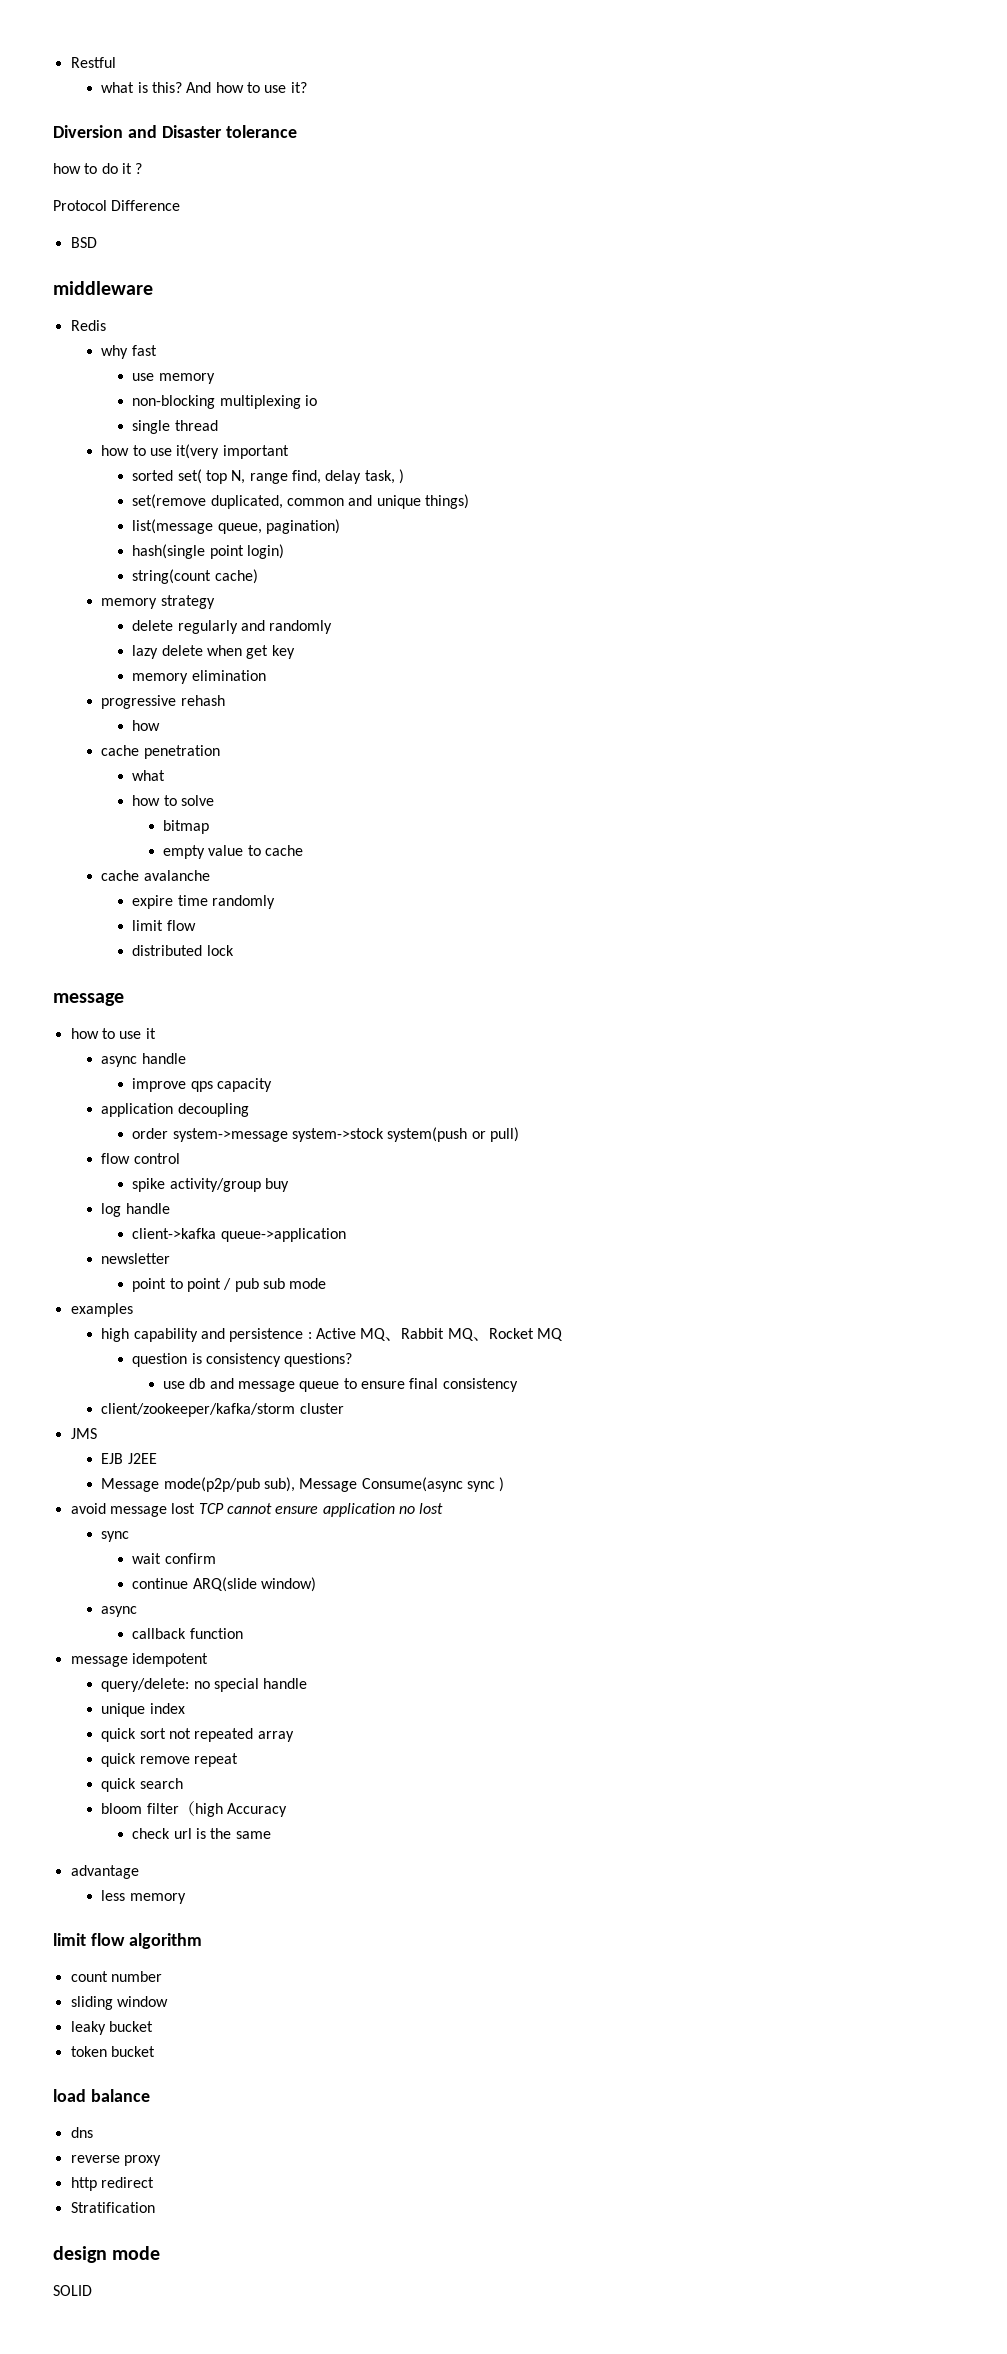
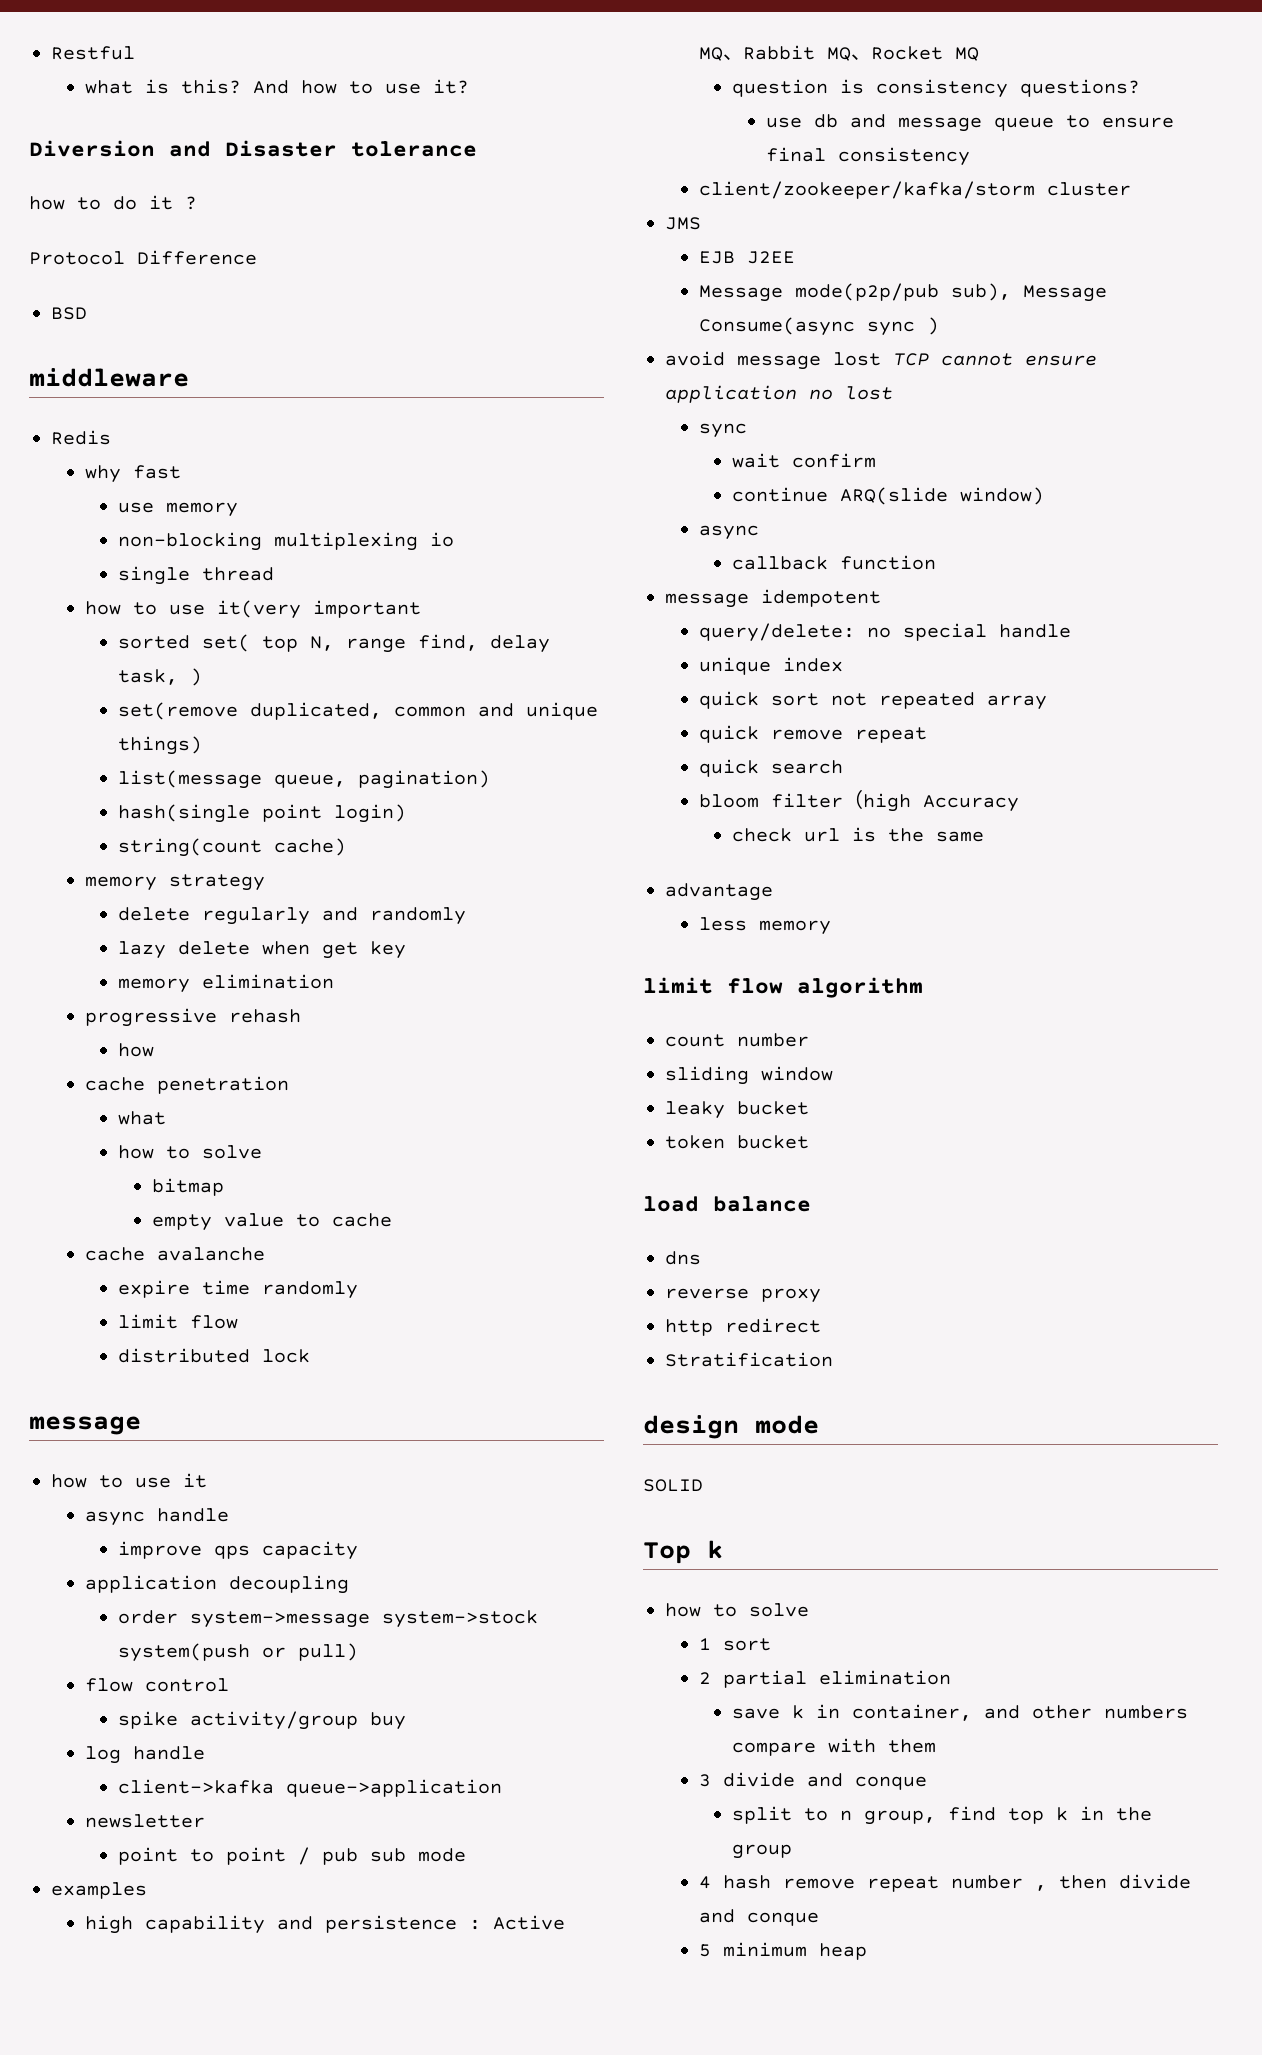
(92, 2290) none -> [643,1540,723,1564] [665,1603,809,1617] [698,1638,771,1651] [698,1670,951,1688] [732,1704,1189,1721] [732,1738,937,1756] [698,1772,927,1790] [732,1806,1153,1825] [732,1844,793,1859] [698,1874,1191,1892] [698,1909,819,1926] [698,1942,867,1960] // Top k // how to solve // 1 sort // 2 partial elimination // save k in container, and other numbers compare with them // 3 divide and conque // split to n group, find top k in the group // 4 hash remove repeat number , then divide and conque // 5 minimum heap

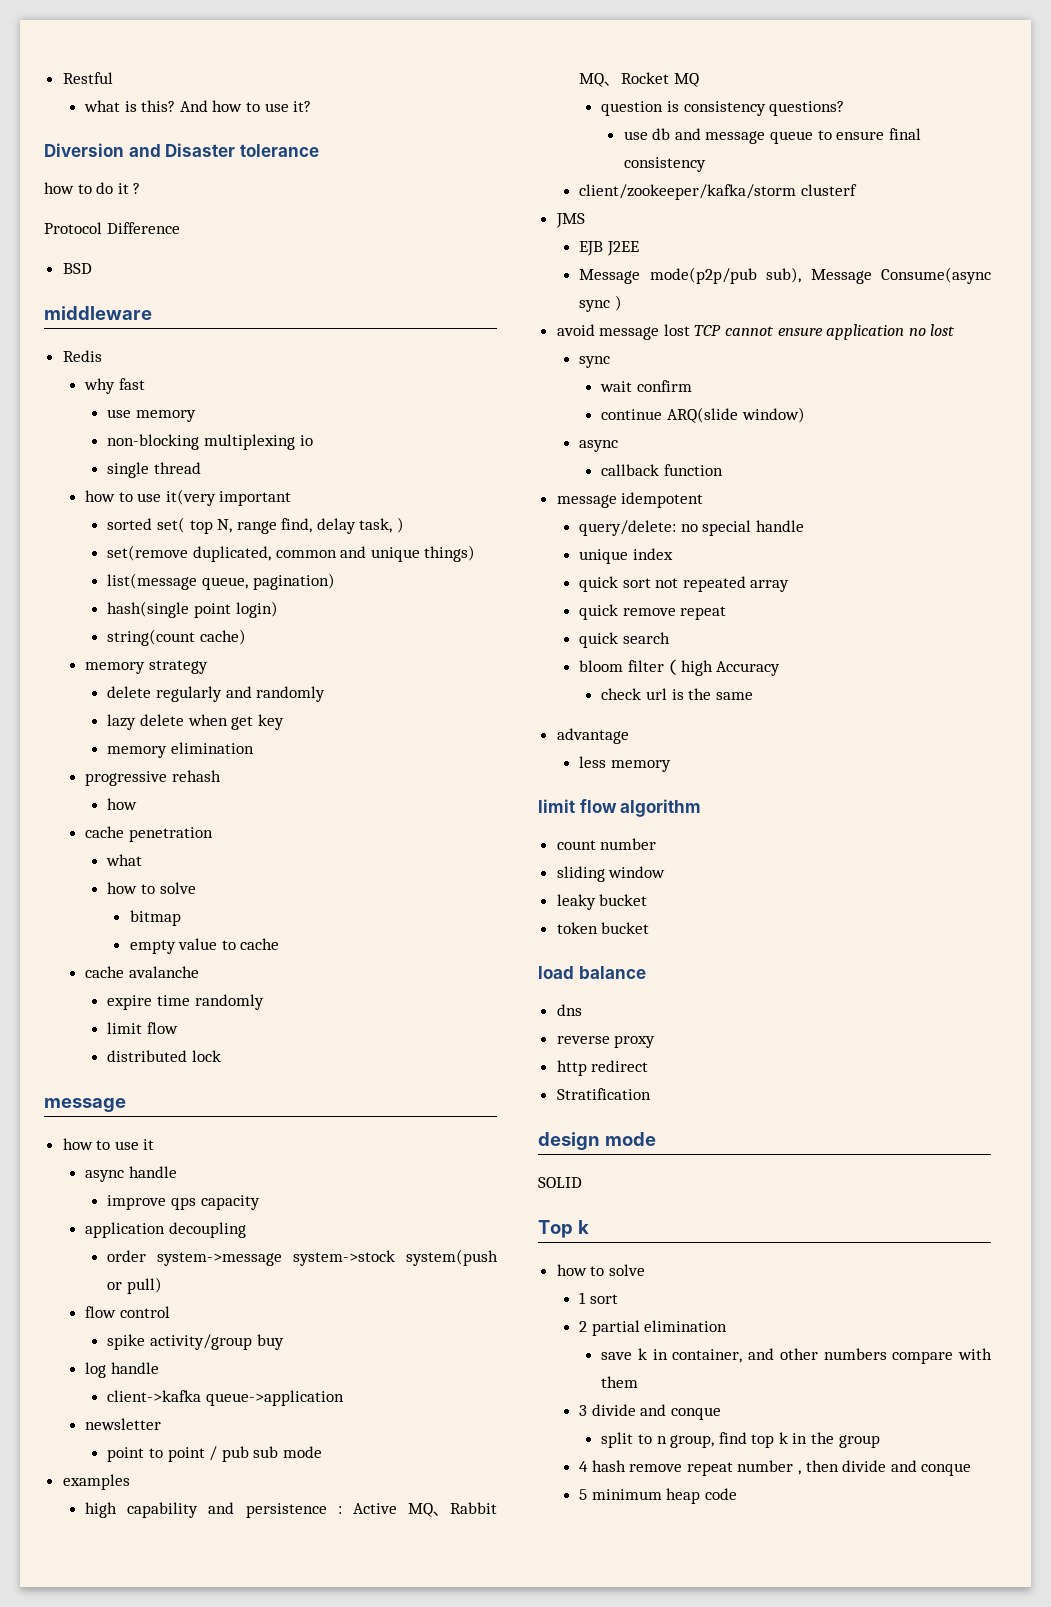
[1046,182,1131,196] cluster -> [800,184,857,196] clusterf
(867, 1951) none -> [704,1488,737,1500] code

